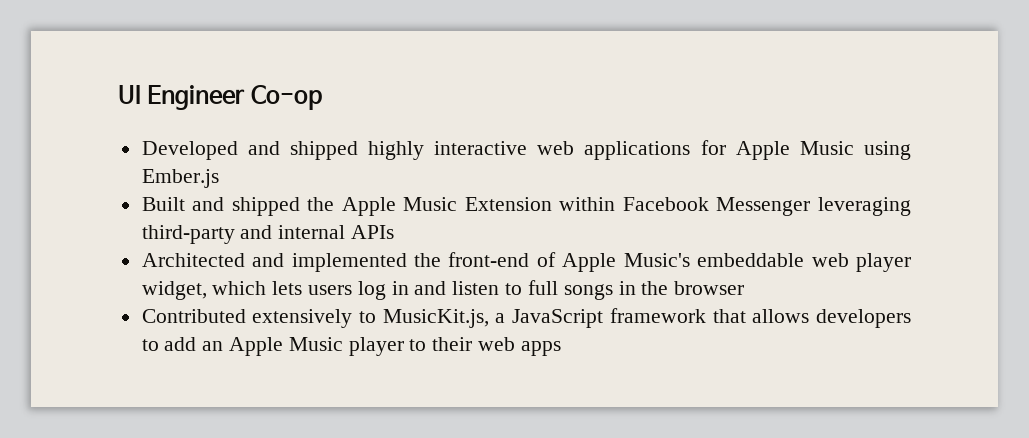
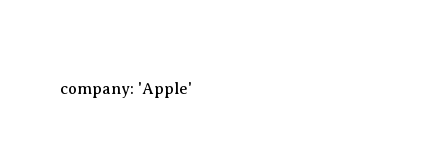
[118,85,322,110] [141,140,911,160] [141,169,219,188] [141,197,911,216] [141,225,395,244] [141,252,911,272] [141,280,745,300] [141,308,911,328] [141,337,561,356] UI Engineer Co-op // Developed and shipped highly interactive web applications for Apple Music using Ember.js // Built and shipped the Apple Music Extension within Facebook Messenger leveraging third-party and internal APIs // Architected and implemented the front-end of Apple Music's embeddable web player widget, which lets users log in and listen to full songs in the browser // Contributed extensively to MusicKit.js, a JavaScript framework that allows developers to add an Apple Music player to their web apps -> [60,82,193,98] company: 'Apple'

